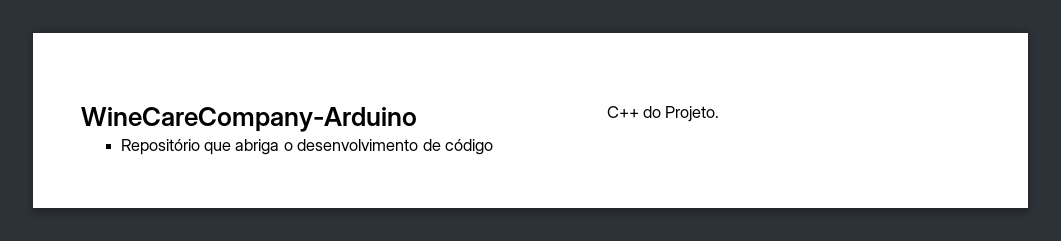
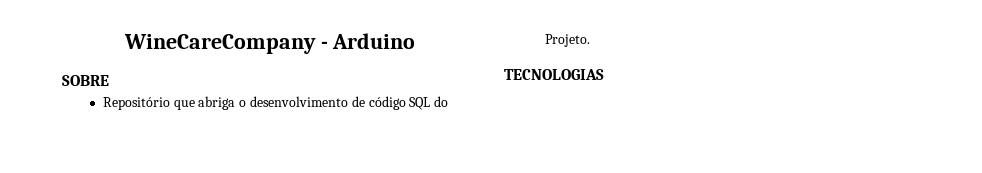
[81,107,417,132] WineCareCompany-Arduino -> [123,33,416,54] [62,75,109,86] WineCareCompany - Arduino // SOBRE
[606,106,639,118] C++ -> [409,97,431,110] SQL
(720, 114) none -> [504,69,604,80] // TECNOLOGIAS

